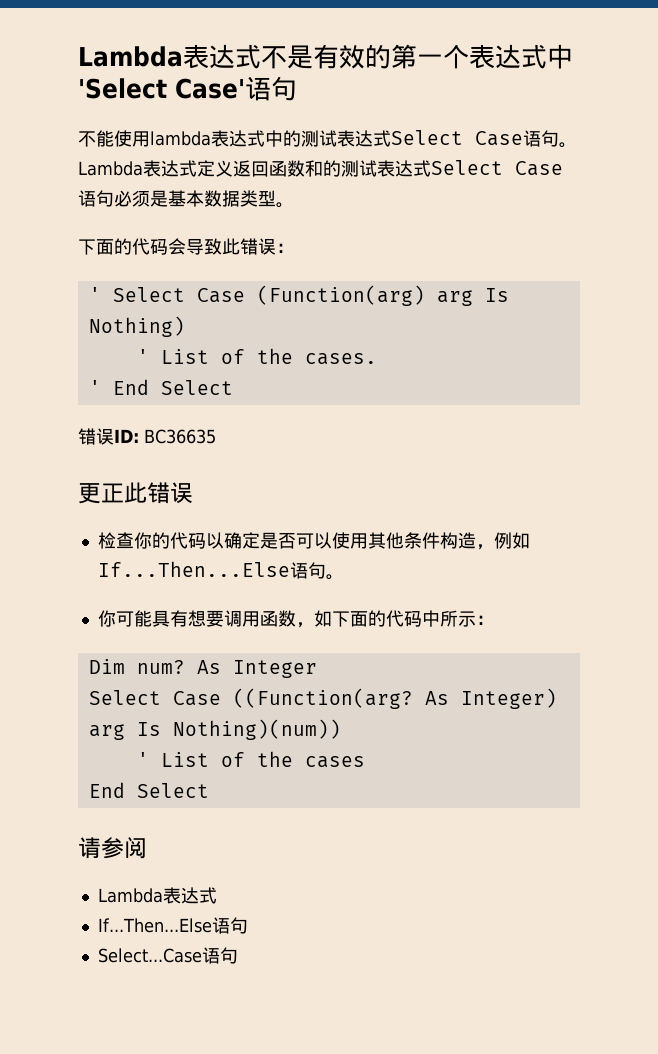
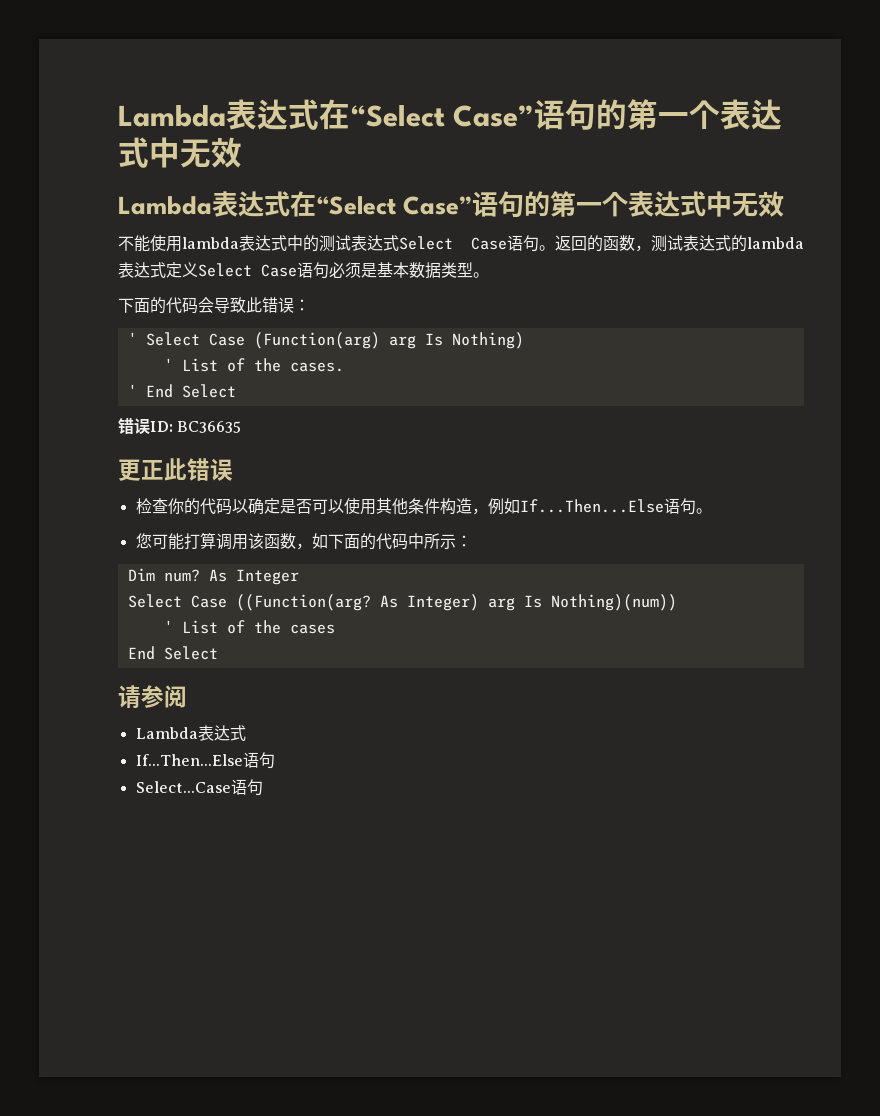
[78,44,573,69] [78,76,297,101] Lambda表达式不是有效的第一个表达式中'Select Case'语句 -> [118,99,783,130] [118,137,242,168] [118,191,785,218] Lambda表达式在“Select Case”语句的第一个表达式中无效 // Lambda表达式在“Select Case”语句的第一个表达式中无效
[78,160,431,177] Lambda表达式定义返回函数和的测试表达式 -> [555,235,804,252] [118,262,198,278] 返回的函数，测试表达式的lambda表达式定义
[97,610,260,627] 你可能具有想要调用 -> [135,532,264,550] 您可能打算调用该

